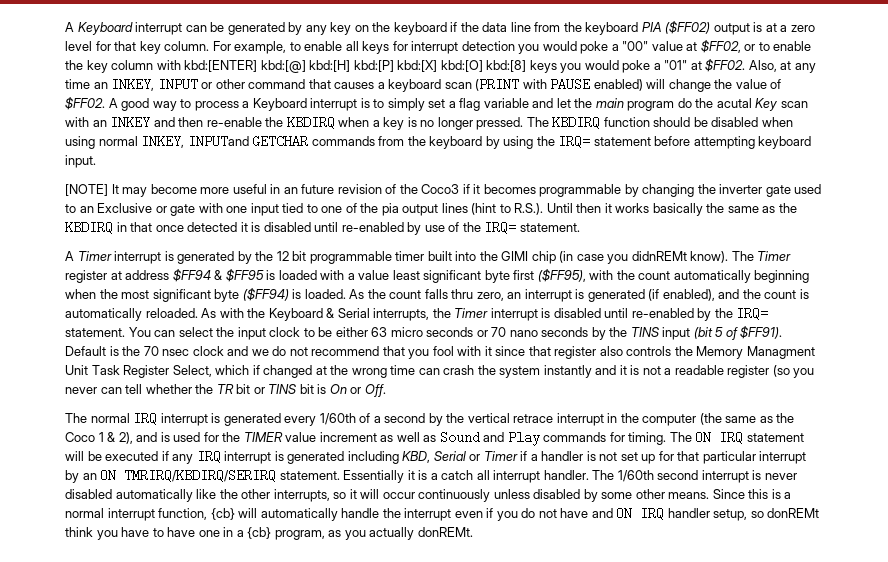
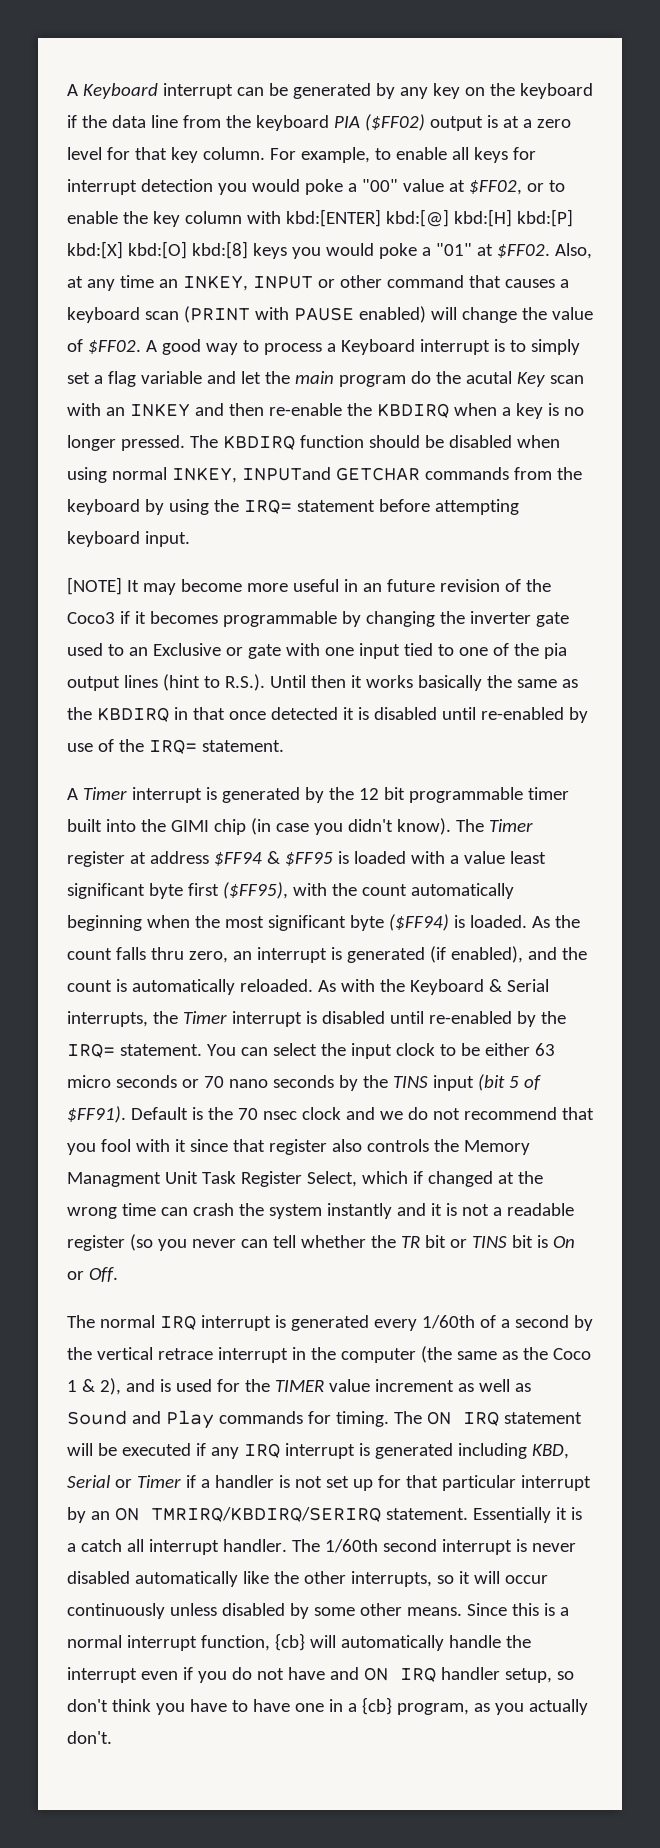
[631,251,687,261] didnREMt -> [347,819,393,832] didn't
[767,508,820,518] donREMt -> [67,1699,108,1712] don't
[417,527,473,537] donREMt. -> [67,1731,112,1744] don't.

